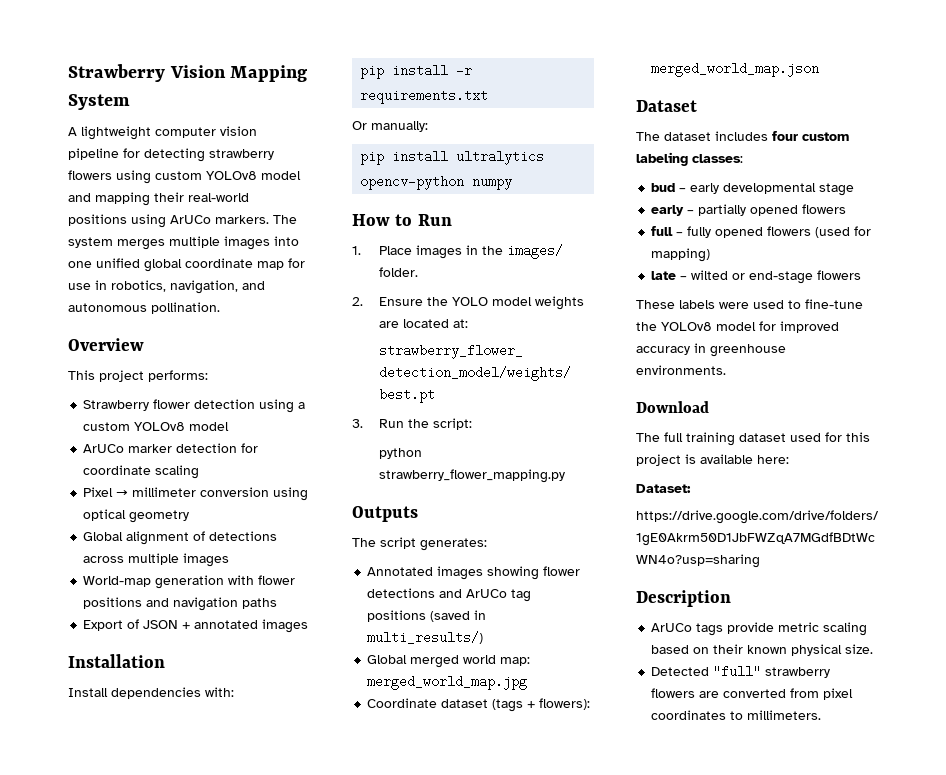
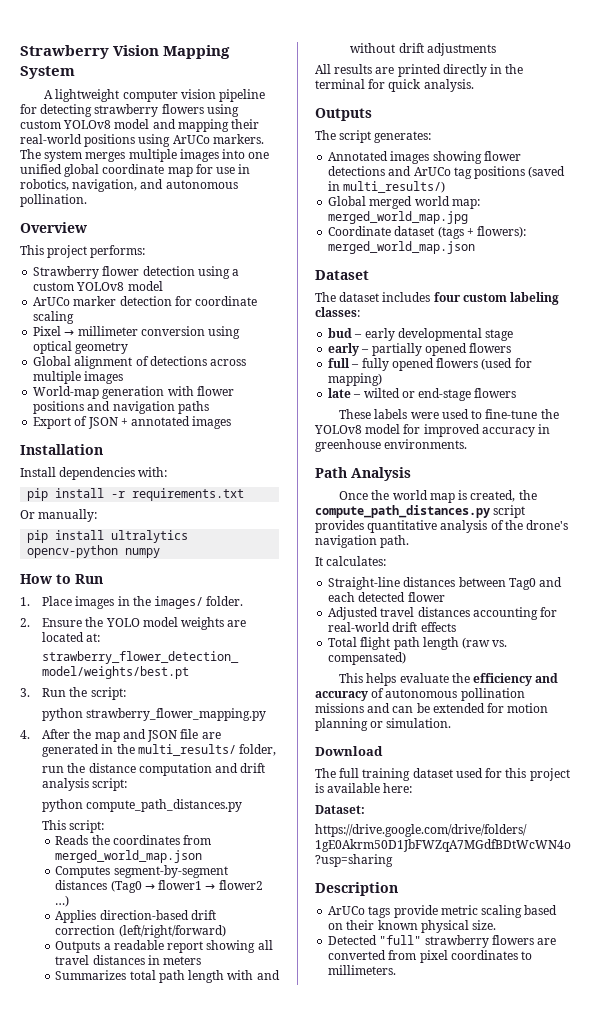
(565, 476) none -> [20,729,221,742] [42,744,277,757] [42,763,266,776] [42,778,128,791] [42,799,243,812] [42,820,105,833] [55,835,212,845] [55,850,203,863] [55,865,228,878] [55,880,263,893] [55,895,70,907] [55,910,216,923] [55,925,226,938] [55,940,273,953] [55,955,202,965] [55,970,280,983] [350,43,496,56] [315,64,524,77] [315,79,474,92] // 4. After the map and JSON file are generated in the multi_results/ folder, // run the distance computation and drift analysis script: // python compute_path_distances.py // This script: // Reads the coordinates from merged_world_map.json // Computes segment-by-segment distances (Tag0 → flower1 → flower2 …) // Applies direction-based drift correction (left/right/forward) // Outputs a readable report showing all travel distances in meters // Summarizes total path length with and without drift adjustments // All results are printed directly in the terminal for quick analysis.
(726, 370) none -> [315,467,411,481] [339,490,537,503] [315,505,526,518] [315,520,569,533] [315,535,410,548] [315,556,387,566] [328,577,563,590] [328,592,445,602] [328,607,558,620] [328,622,456,632] [328,637,508,650] [328,652,407,665] [339,673,559,686] [315,688,525,701] [315,703,549,713] [315,718,452,731] // Path Analysis // Once the world map is created, the compute_path_distances.py script provides quantitative analysis of the drone's navigation path. // It calculates: // Straight-line distances between Tag0 and each detected flower // Adjusted travel distances accounting for real-world drift effects // Total flight path length (raw vs. compensated) // This helps evaluate the efficiency and accuracy of autonomous pollination missions and can be extended for motion planning or simulation.

